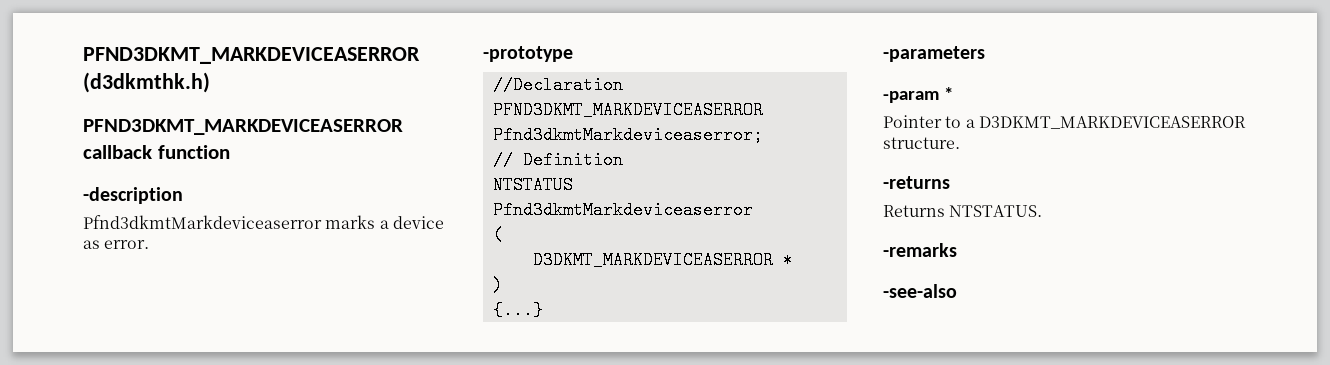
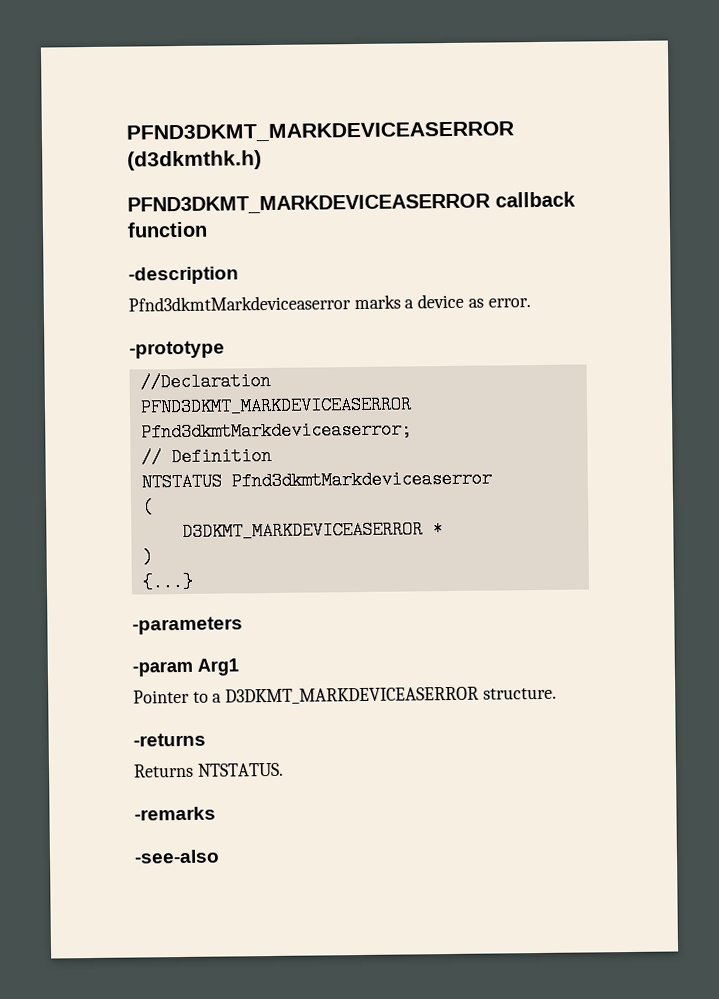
[944,87,954,100] * -> [197,658,239,676] Arg1

